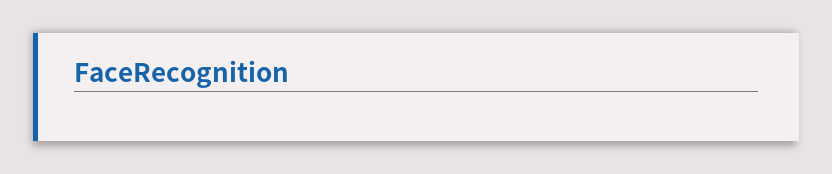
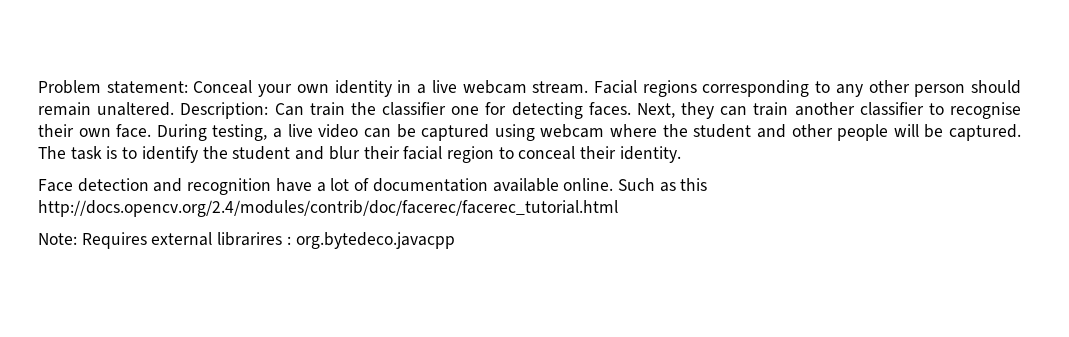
[74,60,289,88] FaceRecognition -> [38,80,1021,97] [38,102,1021,119] [38,124,1021,141] [38,146,681,163] [38,178,708,195] [38,200,618,217] [38,232,455,249] Problem statement: Conceal your own identity in a live webcam stream. Facial regions corresponding to any other person should remain unaltered. Description: Can train the classifier one for detecting faces. Next, they can train another classifier to recognise their own face. During testing, a live video can be captured using webcam where the student and other people will be captured. The task is to identify the student and blur their facial region to conceal their identity. // Face detection and recognition have a lot of documentation available online. Such as this http://docs.opencv.org/2.4/modules/contrib/doc/facerec/facerec_tutorial.html // Note: Requires external librarires : org.bytedeco.javacpp

